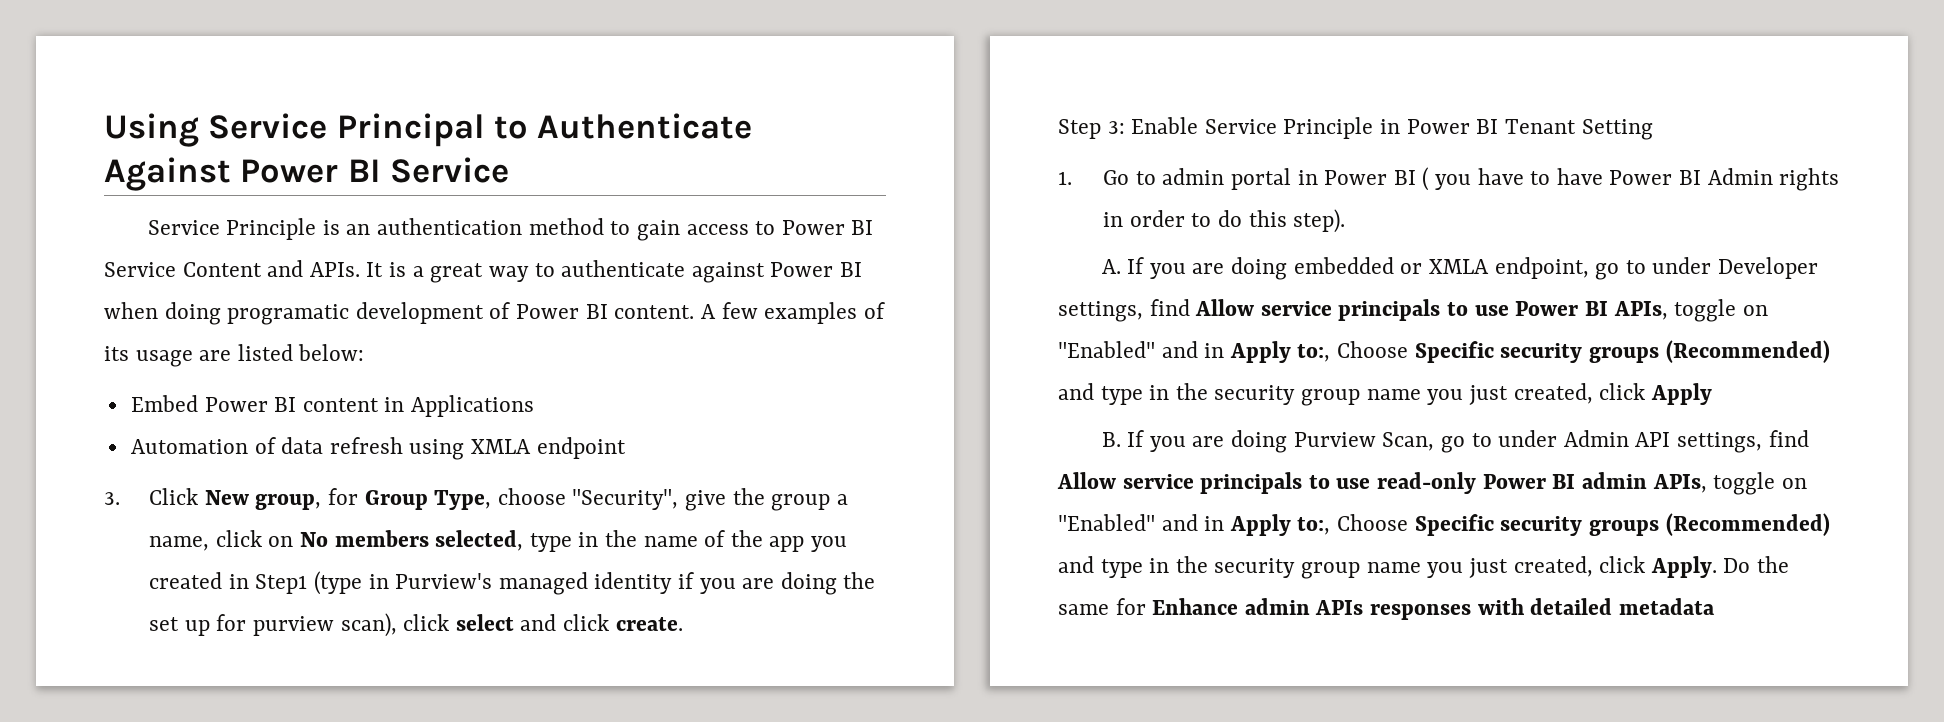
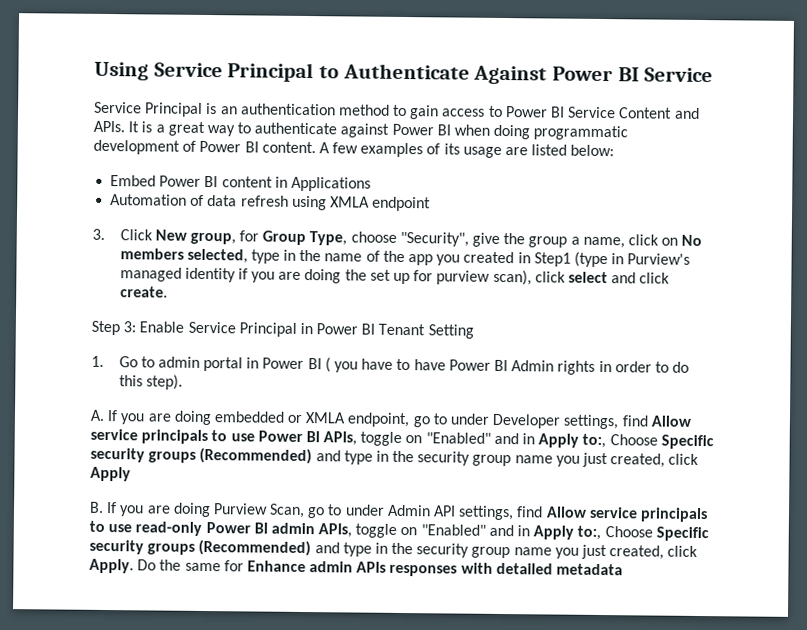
[226,218,317,240] Principle -> [144,102,204,117] Principal
[227,304,350,325] programatic -> [533,125,629,141] programmatic
[1283,117,1374,139] Principle -> [238,322,297,337] Principal

